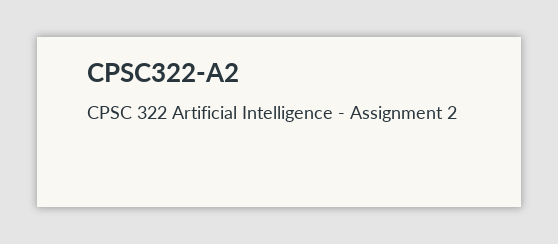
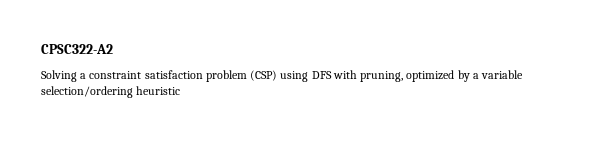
[87,106,457,122] CPSC 322 Artificial Intelligence - Assignment 2 -> [41,70,524,82] [41,86,181,98] Solving a constraint satisfaction problem (CSP) using DFS with pruning, optimized by a variable selection/ordering heuristic

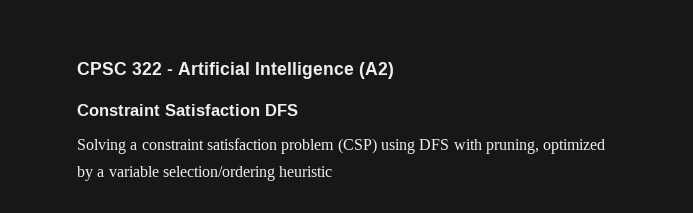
[41,44,113,54] CPSC322-A2 -> [77,62,394,79] [77,104,298,116] CPSC 322 - Artificial Intelligence (A2) // Constraint Satisfaction DFS

